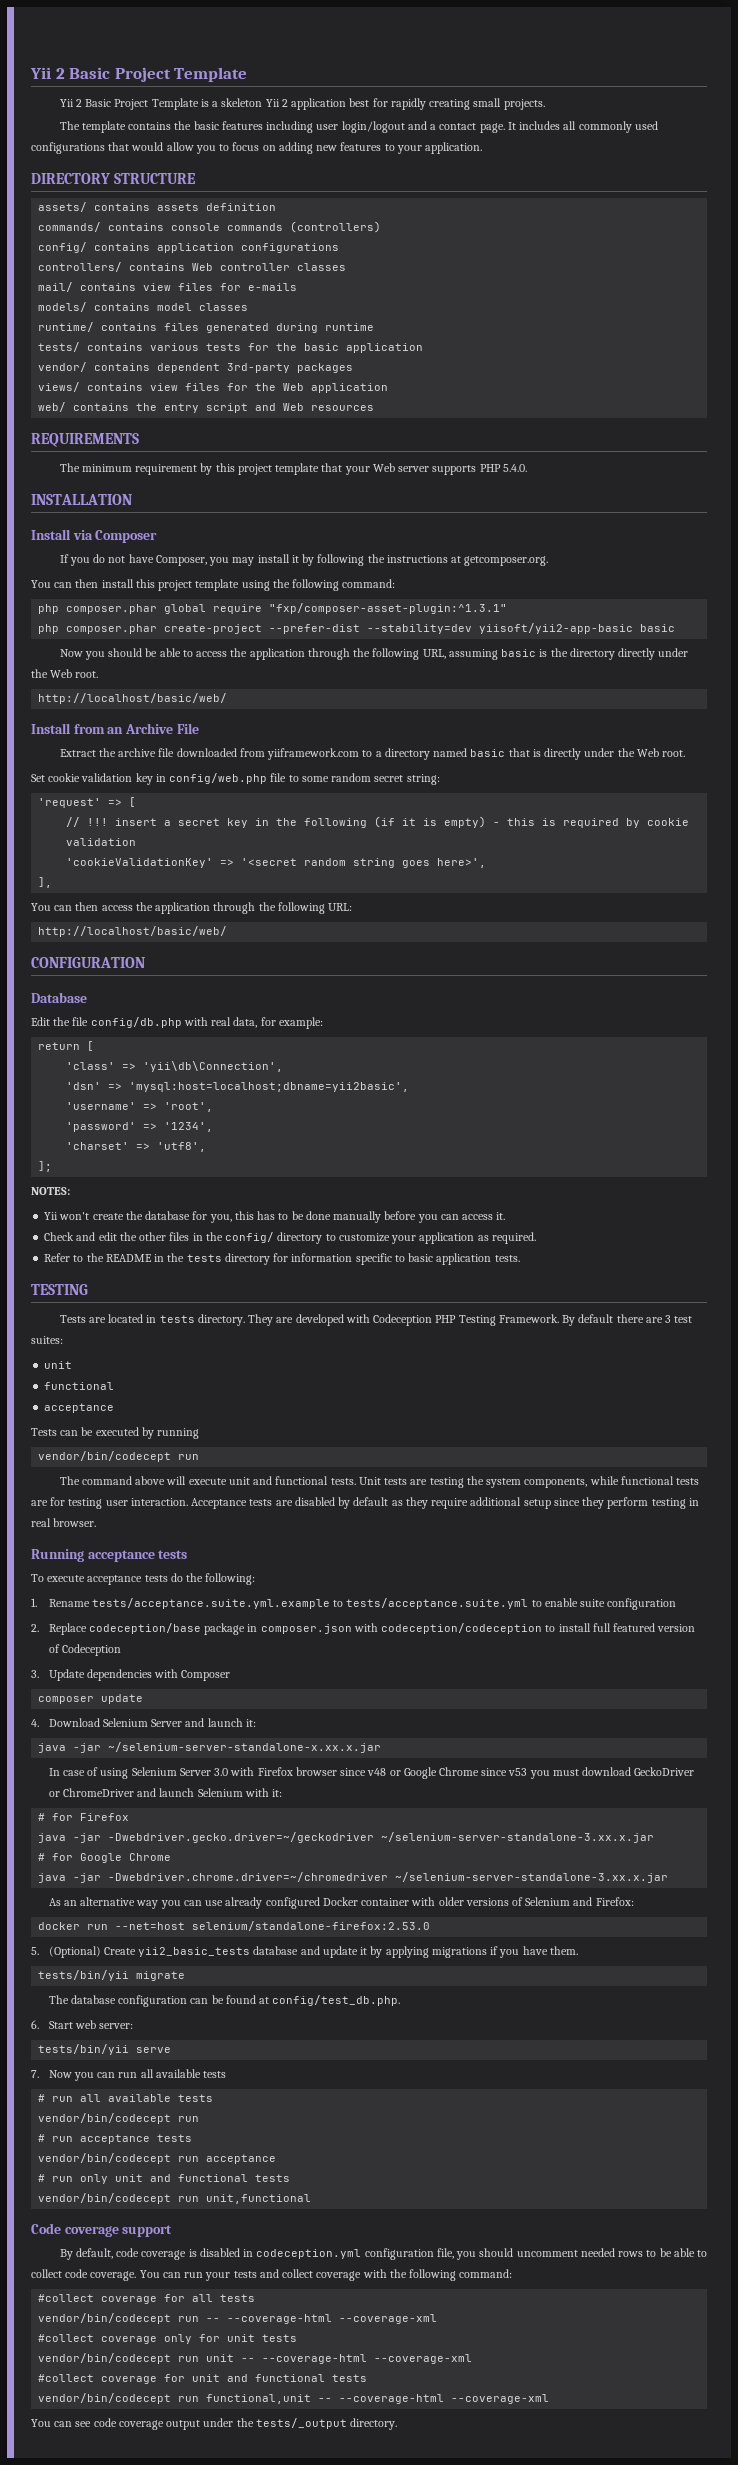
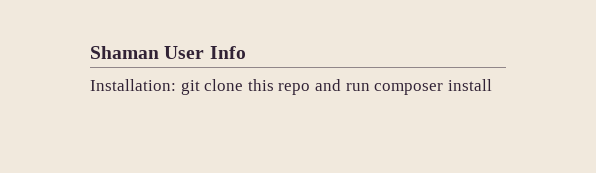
[30,67,248,82] [59,98,545,110] [59,121,658,133] [31,142,483,154] [31,173,197,184] [38,202,277,212] [38,221,382,233] [38,242,340,253] [38,262,347,272] [38,282,298,292] [38,302,249,312] [38,322,375,333] [38,342,424,353] [38,362,354,373] [38,382,389,393] [38,402,375,413] [31,433,139,447] [59,463,527,475] [31,494,132,505] [31,529,158,543] [59,554,549,566] [31,579,396,591] [38,603,508,614] [38,623,676,634] [59,648,689,660] [31,669,99,678] [38,693,228,704] [31,723,199,734] [59,748,685,760] [31,773,440,785] [38,797,137,808] [66,816,690,828] [66,838,137,846] [66,858,487,868] [38,877,53,888] [31,902,353,914] [38,926,228,937] [31,957,145,968] [31,992,87,1003] [31,1017,323,1029] [38,1041,95,1051] [66,1061,284,1072] [66,1082,410,1092] [66,1102,214,1112] [66,1122,214,1132] [66,1142,207,1152] [38,1161,53,1172] [31,1187,70,1195] [44,1211,506,1223] [44,1232,536,1244] [44,1253,520,1265] [31,1284,88,1295] [59,1314,693,1326] [31,1336,63,1344] [44,1361,73,1369] [44,1382,115,1390] [44,1403,115,1413] [31,1427,200,1439] [38,1451,200,1462] [59,1476,699,1488] [31,1497,699,1509] [31,1518,97,1527] [31,1549,188,1562] [31,1573,256,1585] [31,1598,677,1610] [31,1623,696,1635] [48,1644,121,1656] [31,1669,231,1681] [38,1694,144,1704] [31,1718,256,1727] [38,1742,382,1753] [48,1767,695,1779] [48,1788,283,1797] [38,1813,130,1821] [38,1832,655,1843] [38,1853,172,1863] [38,1872,669,1883] [48,1897,634,1909] [38,1921,431,1931] [31,1946,578,1958] [38,1970,186,1981] [48,1995,401,2007] [31,2020,134,2029] [38,2044,172,2055] [31,2069,227,2081] [38,2094,214,2102] [38,2113,200,2124] [38,2134,193,2144] [38,2153,277,2164] [38,2174,291,2184] [38,2193,312,2204] [31,2223,173,2237] [59,2248,707,2260] [31,2269,513,2281] [38,2294,256,2304] [38,2313,438,2324] [38,2334,298,2344] [38,2353,473,2364] [38,2374,368,2384] [38,2393,550,2404] [31,2418,398,2430] Yii 2 Basic Project Template // Yii 2 Basic Project Template is a skeleton Yii 2 application best for rapidly creating small projects. // The template contains the basic features including user login/logout and a contact page. It includes all commonly used configurations that would allow you to focus on adding new features to your application. // DIRECTORY STRUCTURE // assets/ contains assets definition // commands/ contains console commands (controllers) // config/ contains application configurations // controllers/ contains Web controller classes // mail/ contains view files for e-mails // models/ contains model classes // runtime/ contains files generated during runtime // tests/ contains various tests for the basic application // vendor/ contains dependent 3rd-party packages // views/ contains view files for the Web application // web/ contains the entry script and Web resources // REQUIREMENTS // The minimum requirement by this project template that your Web server supports PHP 5.4.0. // INSTALLATION // Install via Composer // If you do not have Composer, you may install it by following the instructions at getcomposer.org. // You can then install this project template using the following command: // php composer.phar global require "fxp/composer-asset-plugin:^1.3.1" // php composer.phar create-project --prefer-dist --stability=dev yiisoft/yii2-app-basic basic // Now you should be able to access the application through the following URL, assuming basic is the directory directly under the Web root. // http://localhost/basic/web/ // Install from an Archive File // Extract the archive file downloaded from yiiframework.com to a directory named basic that is directly under the Web root. // Set cookie validation key in config/web.php file to some random secret string: // 'request' => [ // // !!! insert a secret key in the following (if it is empty) - this is required by cookie validation // 'cookieValidationKey' => '<secret random string goes here>', // ], // You can then access the application through the following URL: // http://localhost/basic/web/ // CONFIGURATION // Database // Edit the file config/db.php with real data, for example: // return [ // 'class' => 'yii\db\Connection', // 'dsn' => 'mysql:host=localhost;dbname=yii2basic', // 'username' => 'root', // 'password' => '1234', // 'charset' => 'utf8', // ]; // NOTES: // Yii won't create the database for you, this has to be done manually before you can access it. // Check and edit the other files in the config/ directory to customize your application as required. // Refer to the README in the tests directory for information specific to basic application tests. // TESTING // Tests are located in tests directory. They are developed with Codeception PHP Testing Framework. By default there are 3 test suites: // unit // functional // acceptance // Tests can be executed by running // vendor/bin/codecept run // The command above will execute unit and functional tests. Unit tests are testing the system components, while functional tests are for testing user interaction. Acceptance tests are disabled by default as they require additional setup since they perform testing in real browser. // Running acceptance tests // To execute acceptance tests do the following: // 1. Rename tests/acceptance.suite.yml.example to tests/acceptance.suite.yml to enable suite configuration // 2. Replace codeception/base package in composer.json with codeception/codeception to install full featured version of Codeception // 3. Update dependencies with Composer // composer update // 4. Download Selenium Server and launch it: // java -jar ~/selenium-server-standalone-x.xx.x.jar // In case of using Selenium Server 3.0 with Firefox browser since v48 or Google Chrome since v53 you must download GeckoDriver or ChromeDriver and launch Selenium with it: // # for Firefox // java -jar -Dwebdriver.gecko.driver=~/geckodriver ~/selenium-server-standalone-3.xx.x.jar // # for Google Chrome // java -jar -Dwebdriver.chrome.driver=~/chromedriver ~/selenium-server-standalone-3.xx.x.jar // As an alternative way you can use already configured Docker container with older versions of Selenium and Firefox: // docker run --net=host selenium/standalone-firefox:2.53.0 // 5. (Optional) Create yii2_basic_tests database and update it by applying migrations if you have them. // tests/bin/yii migrate // The database configuration can be found at config/test_db.php. // 6. Start web server: // tests/bin/yii serve // 7. Now you can run all available tests // # run all available tests // vendor/bin/codecept run // # run acceptance tests // vendor/bin/codecept run acceptance // # run only unit and functional tests // vendor/bin/codecept run unit,functional // Code coverage support // By default, code coverage is disabled in codeception.yml configuration file, you should uncomment needed rows to be able to collect code coverage. You can run your tests and collect coverage with the following command: // #collect coverage for all tests // vendor/bin/codecept run -- --coverage-html --coverage-xml // #collect coverage only for unit tests // vendor/bin/codecept run unit -- --coverage-html --coverage-xml // #collect coverage for unit and functional tests // vendor/bin/codecept run functional,unit -- --coverage-html --coverage-xml // You can see code coverage output under the tests/_output directory. -> [90,46,246,59] [90,79,492,95] Shaman User Info // Installation: git clone this repo and run composer install

